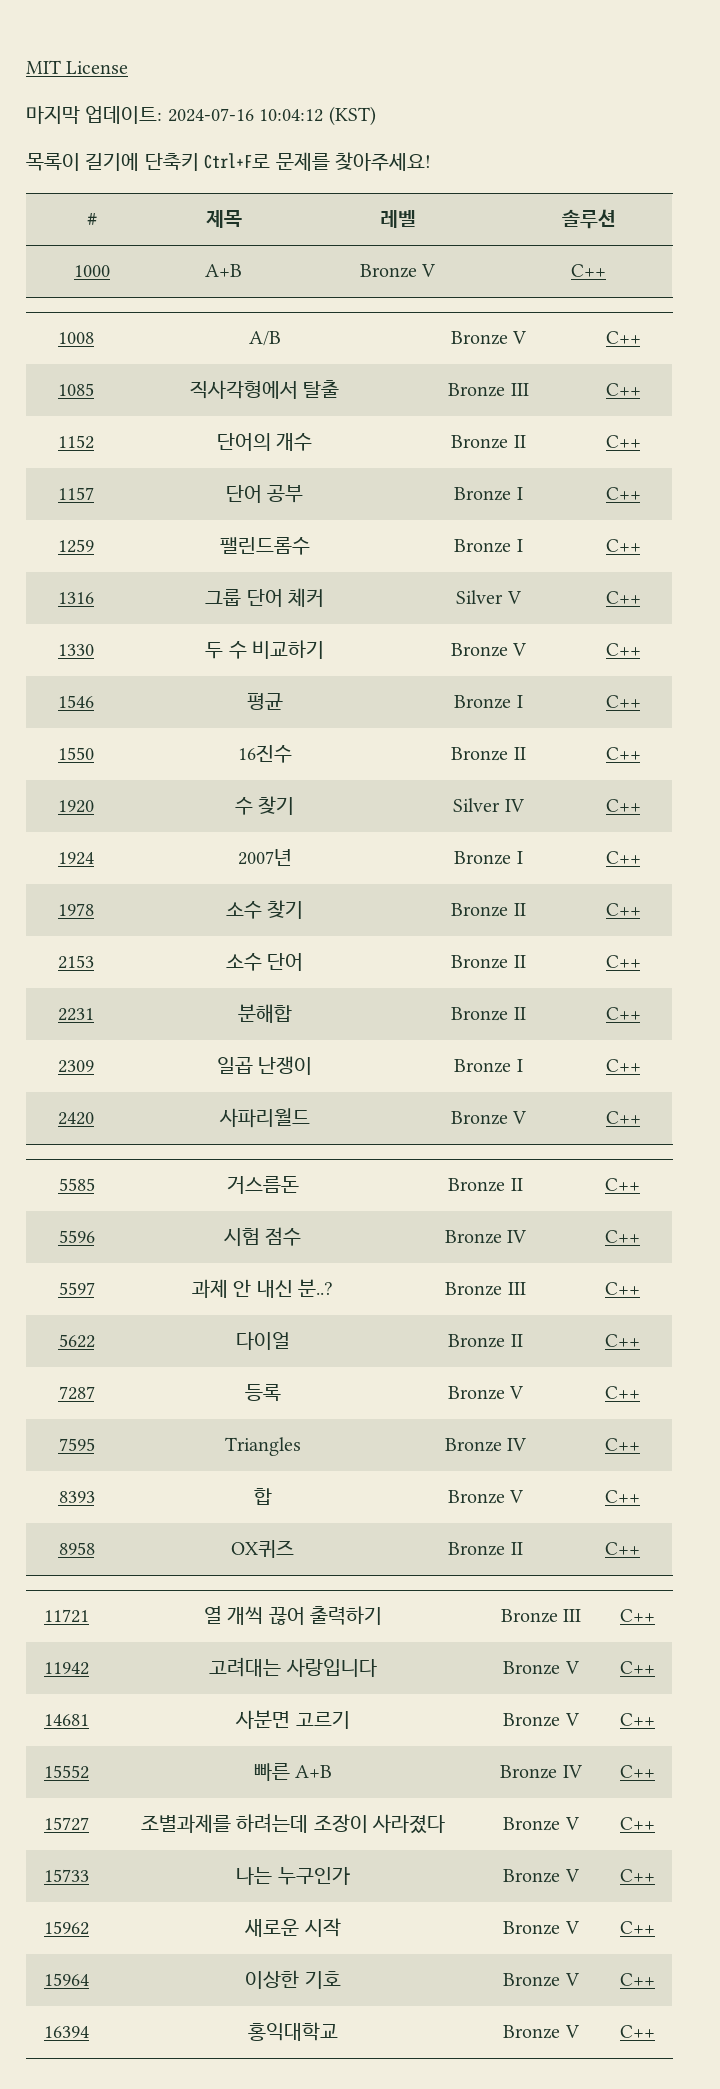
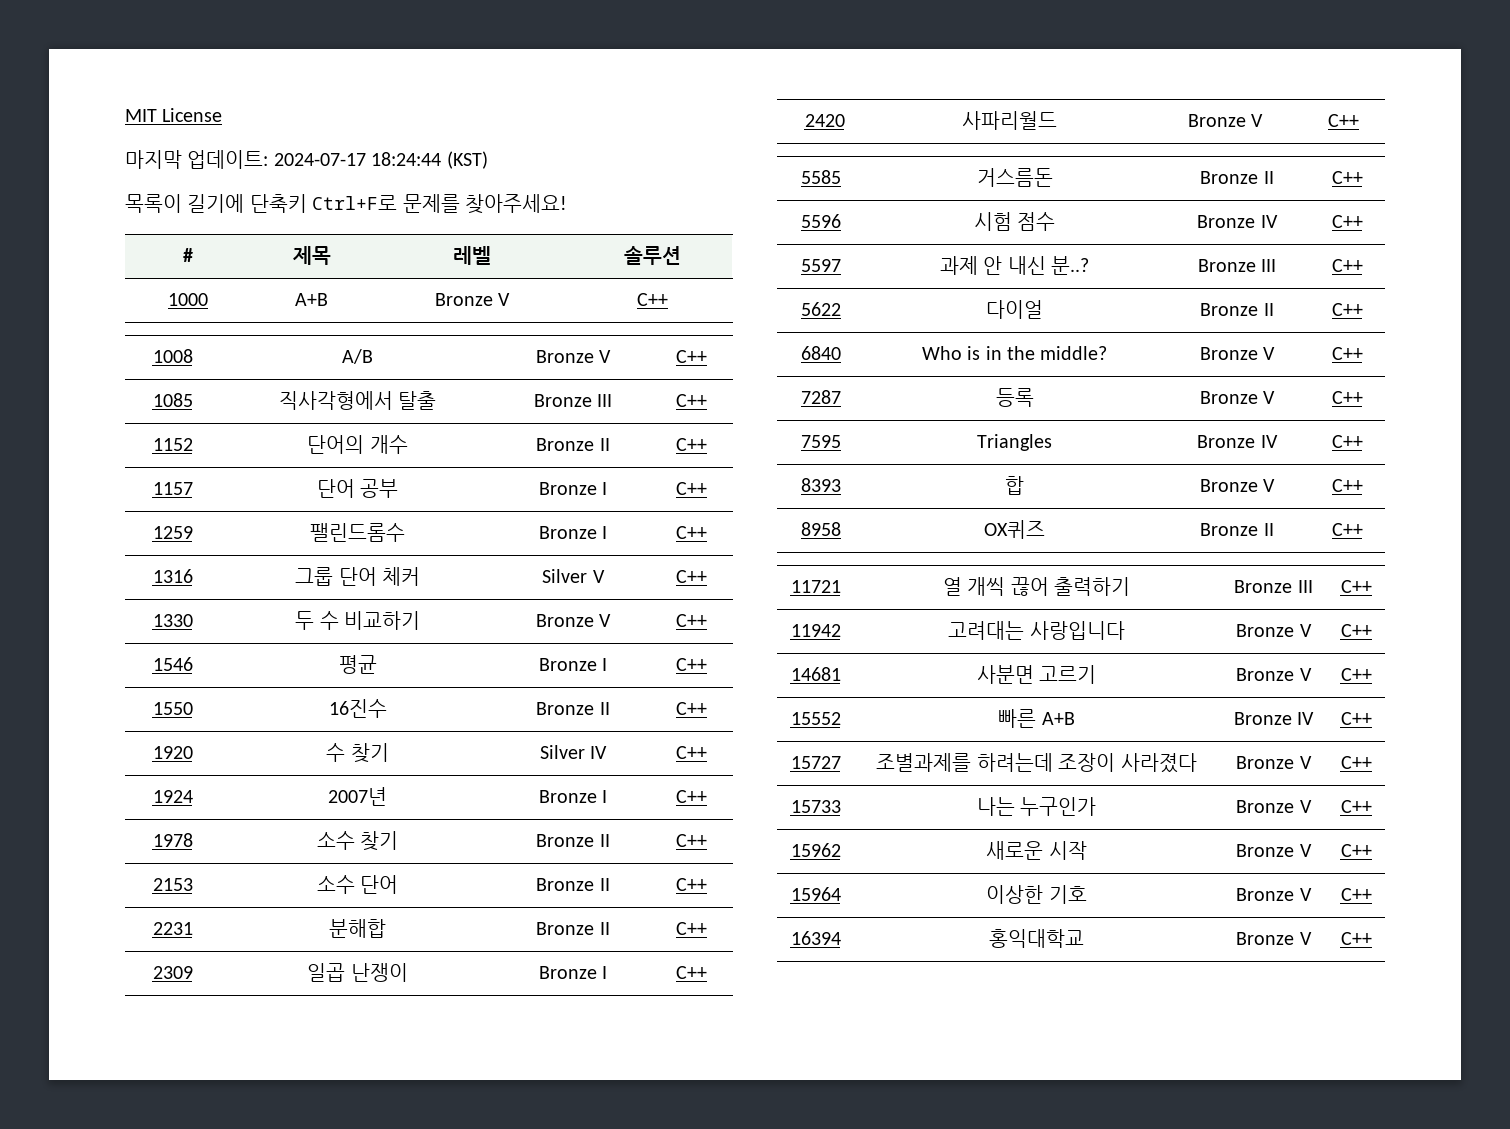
[167,108,324,122] 2024-07-16 10:04:12 -> [273,152,442,166] 2024-07-17 18:24:44
(641, 1340) none -> [801,346,841,360] [921,346,1108,360] [1199,347,1276,360] [1331,347,1363,360] // 6840 | Who is in the middle? | Bronze V | C++

